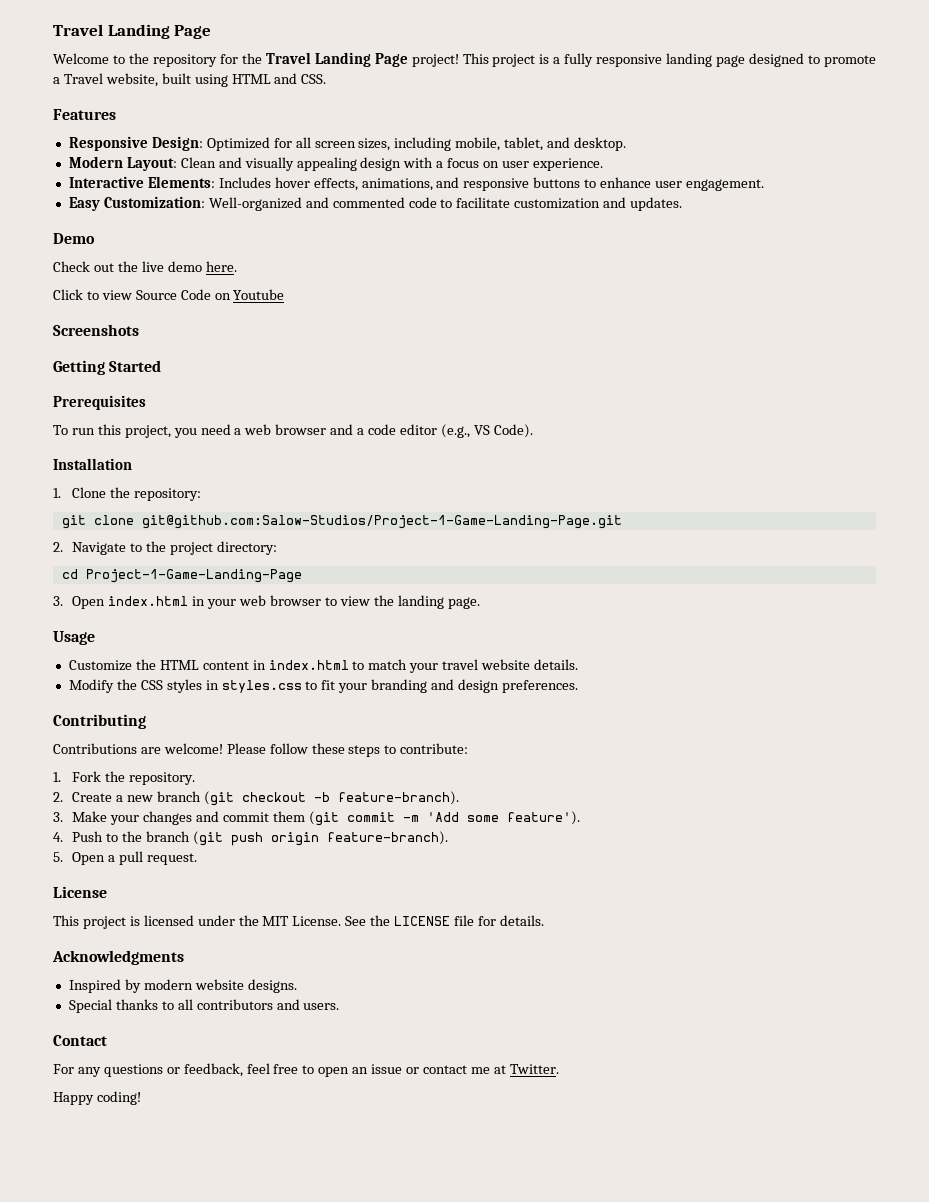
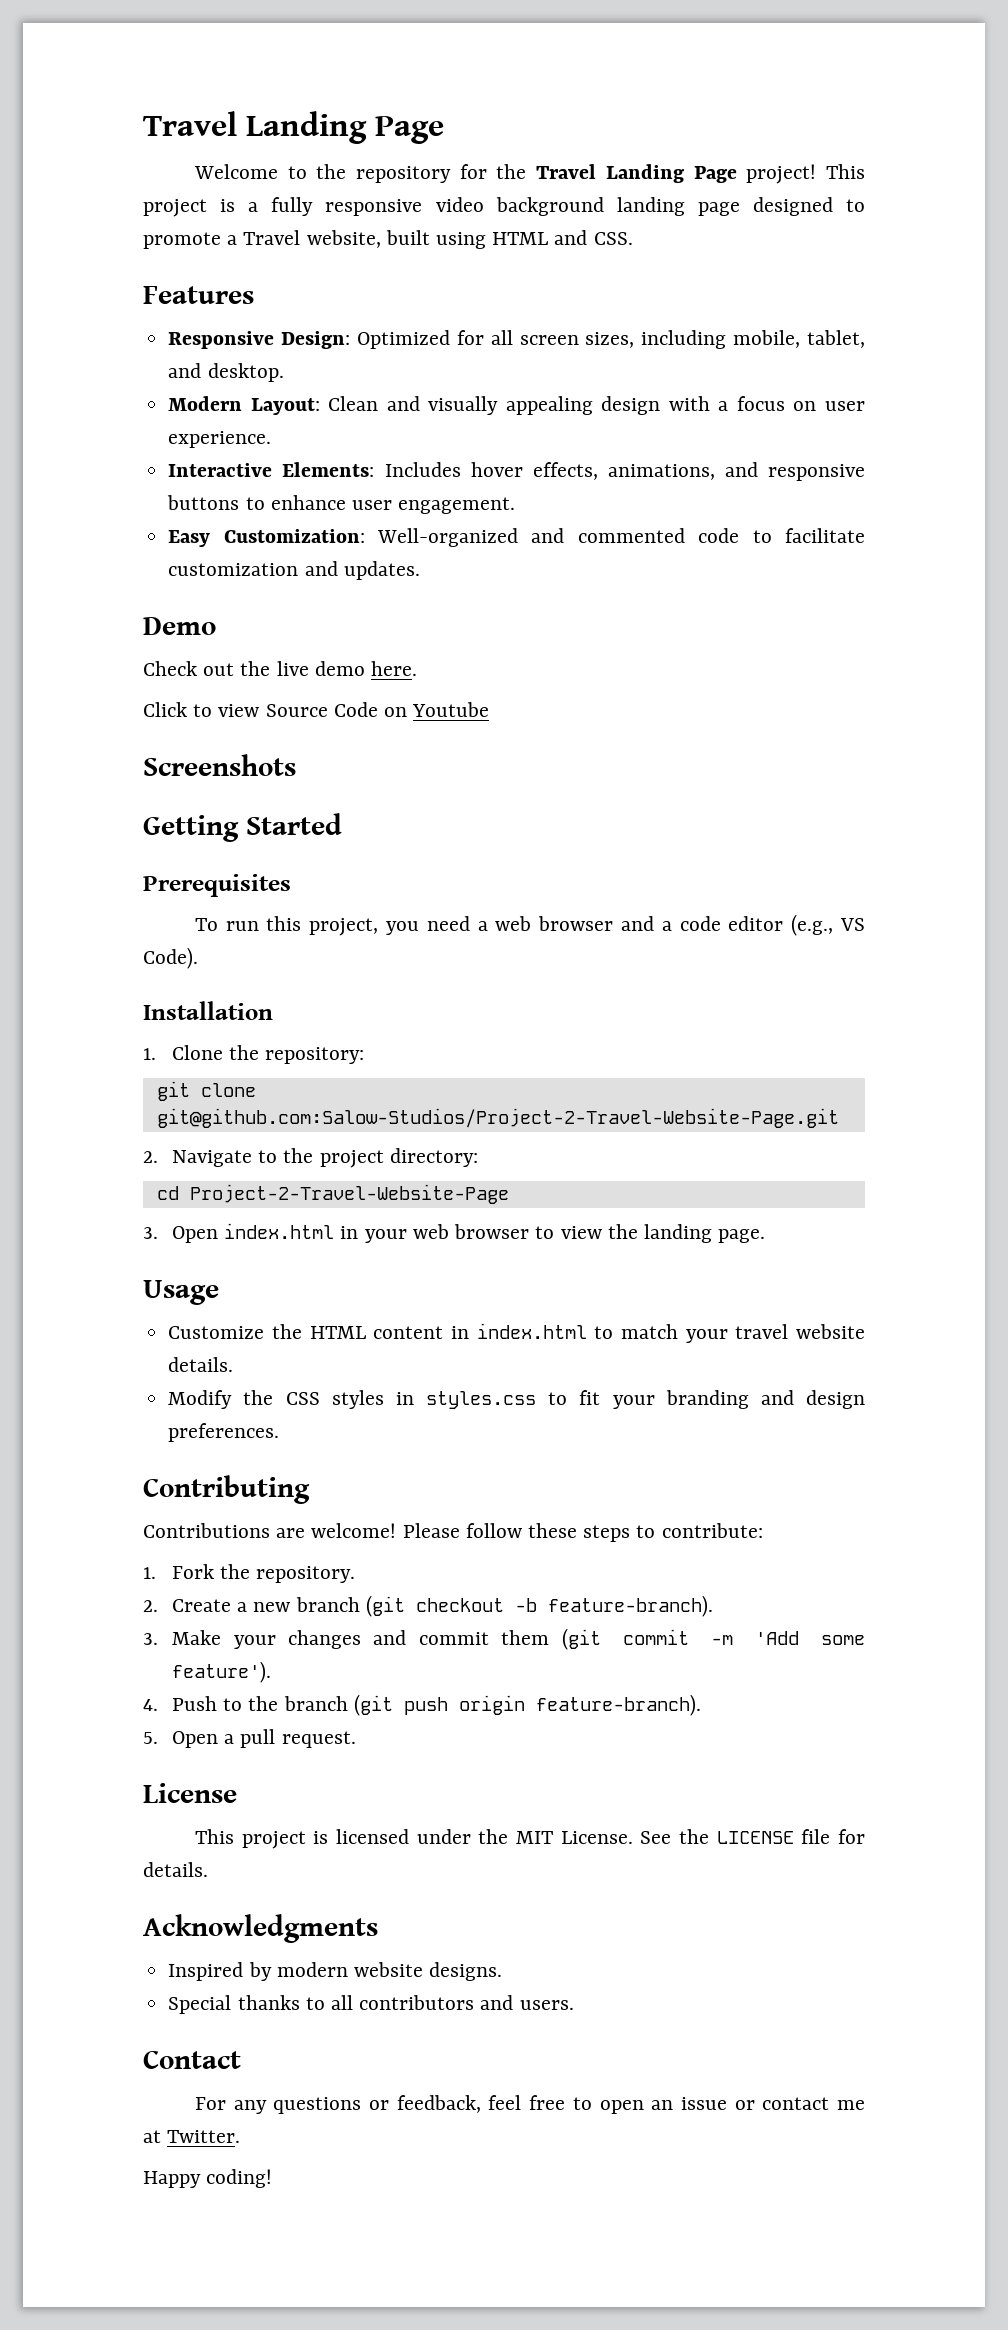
(663, 60) none -> [435,197,604,216] video background
[141,515,622,529] git@github.com:Salow-Studios/Project-1-Game-Landing-Page.git -> [156,1108,839,1128] git@github.com:Salow-Studios/Project-2-Travel-Website-Page.git
[85,569,302,583] Project-1-Game-Landing-Page -> [189,1184,509,1204] Project-2-Travel-Website-Page

